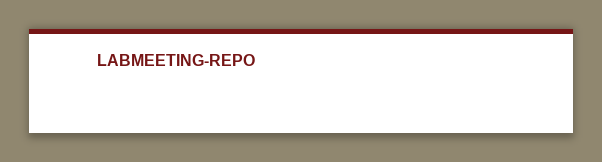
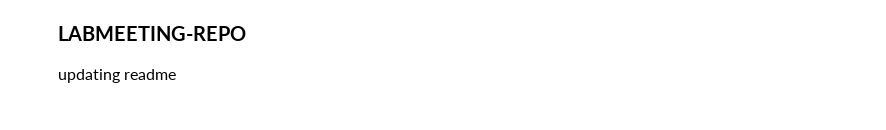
(255, 60) none -> [58,69,177,83] // updating readme

